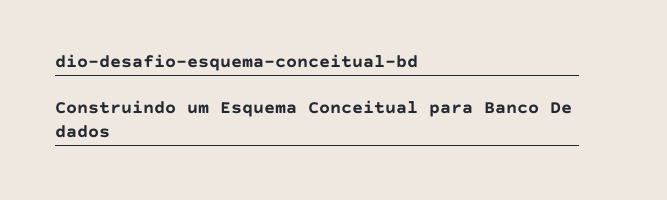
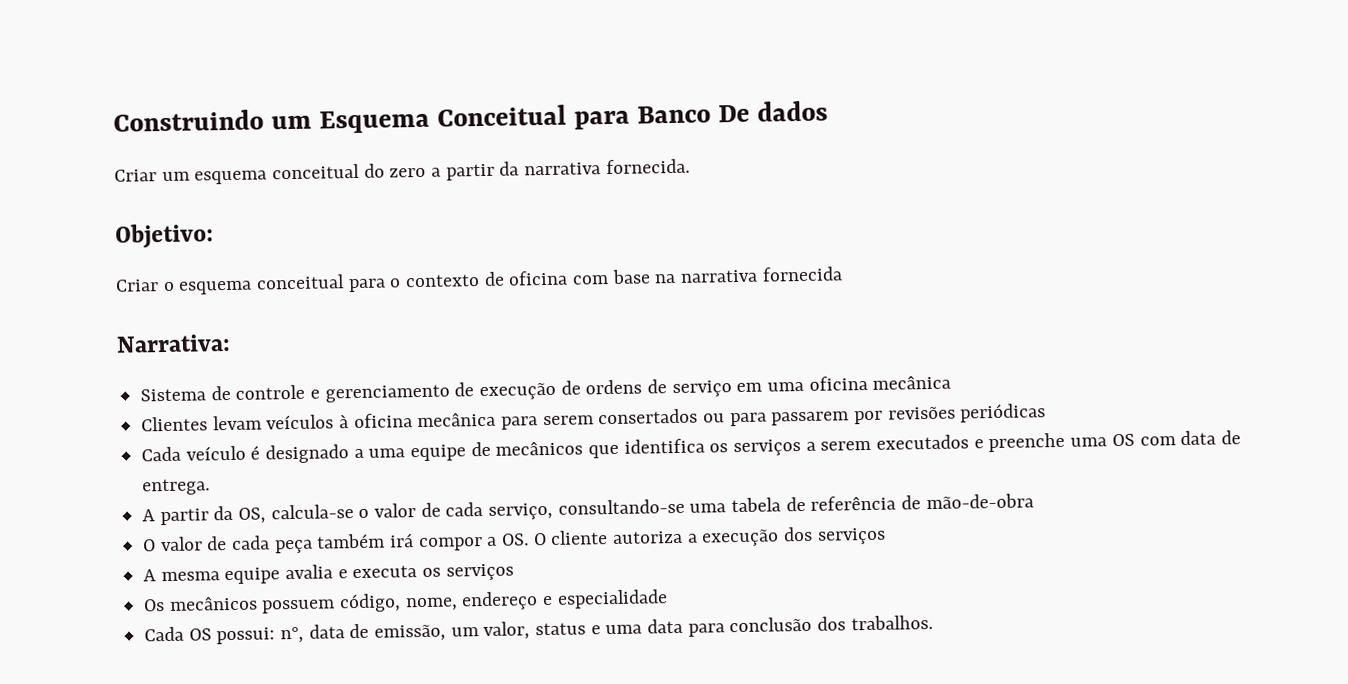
[55,54,418,71] dio-desafio-esquema-conceitual-bd // -> (113, 120) none
(110, 131) none -> [114,158,690,185] [115,223,214,249] [115,266,843,295] [116,333,231,353] [140,374,952,403] [141,403,1047,432] [141,430,1241,464] [142,478,211,496] [142,493,1034,526] [143,526,886,554] [143,563,514,585] [143,589,668,614] [144,614,933,645] // Criar um esquema conceitual do zero a partir da narrativa fornecida. // Objetivo: // Criar o esquema conceitual para o contexto de oficina com base na narrativa fornecida // Narrativa: // Sistema de controle e gerenciamento de execução de ordens de serviço em uma oficina mecânica // Clientes levam veículos à oficina mecânica para serem consertados ou para passarem por revisões periódicas // Cada veículo é designado a uma equipe de mecânicos que identifica os serviços a serem executados e preenche uma OS com data de entrega. // A partir da OS, calcula-se o valor de cada serviço, consultando-se uma tabela de referência de mão-de-obra // O valor de cada peça também irá compor a OS. O cliente autoriza a execução dos serviços // A mesma equipe avalia e executa os serviços // Os mecânicos possuem código, nome, endereço e especialidade // Cada OS possui: n°, data de emissão, um valor, status e uma data para conclusão dos trabalhos.

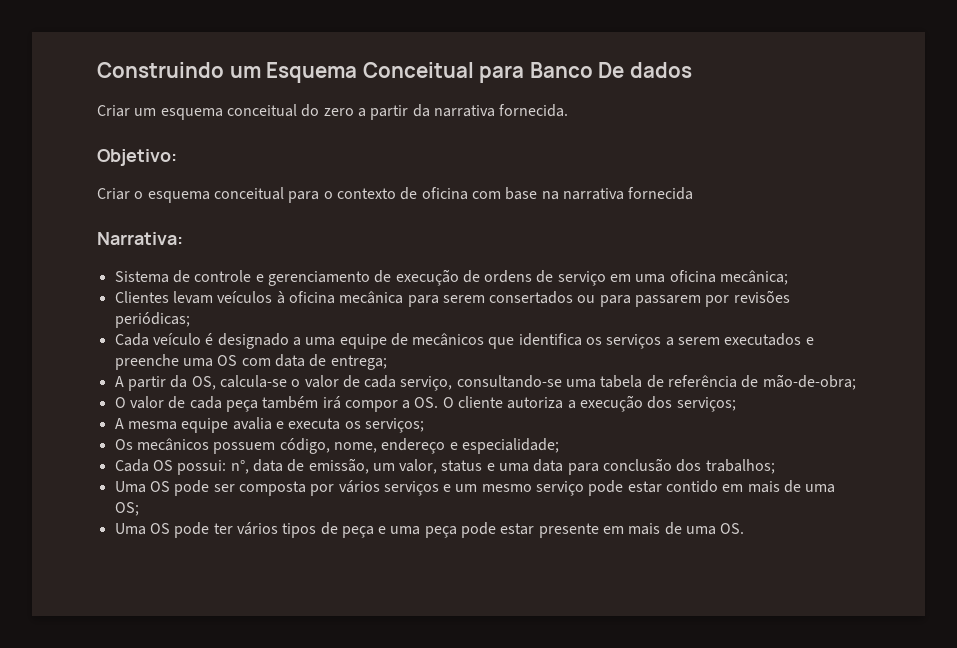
[872,374,952,390] mecânica -> [720,270,789,285] mecânica;
[960,403,1047,423] periódicas -> [114,312,190,328] periódicas;
[142,478,211,496] entrega. -> [330,355,387,370] entrega;
[925,493,1034,510] mão-de-obra -> [762,374,856,390] mão-de-obra;
[816,527,886,545] serviços -> [676,397,736,412] serviços;
[445,563,514,581] serviços -> [364,418,424,433] serviços;
[556,589,668,609] especialidade -> [461,438,559,454] especialidade;
[850,614,933,631] trabalhos. -> [705,459,775,474] [114,480,836,496] [114,502,139,516] [114,522,745,538] trabalhos; // Uma OS pode ser composta por vários serviços e um mesmo serviço pode estar contido em mais de uma OS; // Uma OS pode ter vários tipos de peça e uma peça pode estar presente em mais de uma OS.

